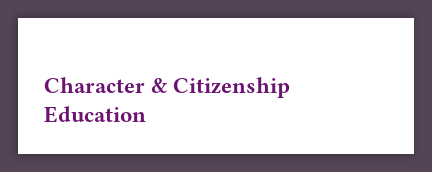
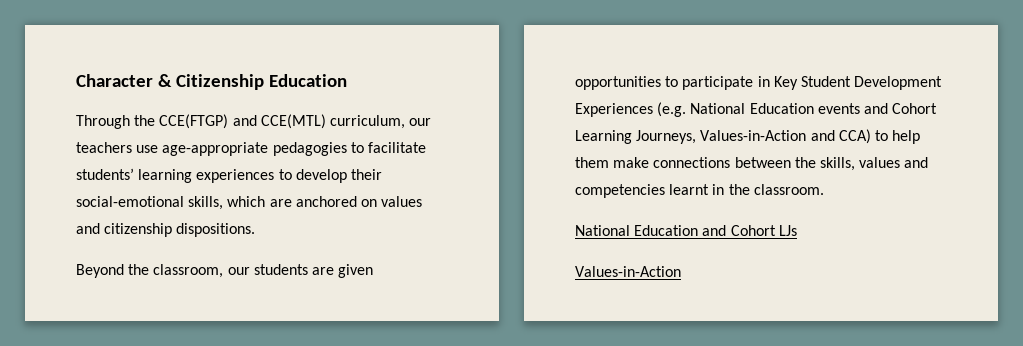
(146, 114) none -> [76,114,432,129] [76,142,426,156] [76,168,382,183] [76,196,423,210] [76,223,256,237] [76,264,374,278] [575,76,943,90] [575,102,938,117] [575,129,921,144] [575,157,929,171] [575,184,824,198] [575,225,797,236] [575,266,681,277] // Through the CCE(FTGP) and CCE(MTL) curriculum, our teachers use age-appropriate pedagogies to facilitate students’ learning experiences to develop their social-emotional skills, which are anchored on values and citizenship dispositions. // Beyond the classroom, our students are given opportunities to participate in Key Student Development Experiences (e.g. National Education events and Cohort Learning Journeys, Values-in-Action and CCA) to help them make connections between the skills, values and competencies learnt in the classroom. // National Education and Cohort LJs // Values-in-Action

